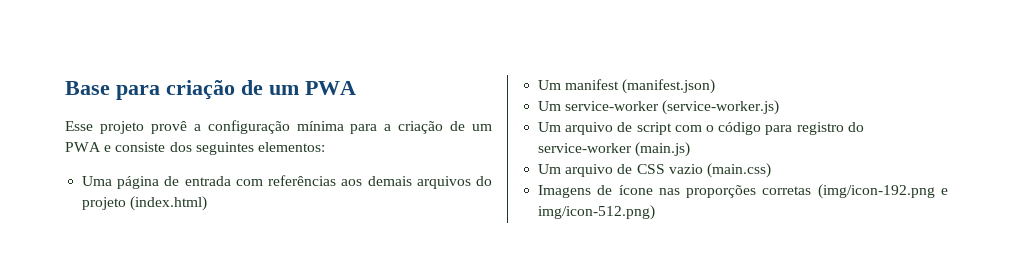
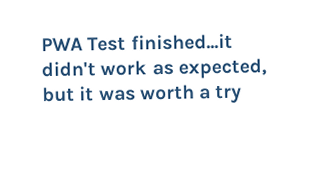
[65,80,356,100] [65,120,492,134] [65,142,325,155] [82,175,492,189] [82,196,208,211] [538,79,716,94] [538,100,780,115] [538,122,864,135] [538,142,691,157] [538,163,771,178] [538,184,948,199] [538,205,656,220] Base para criação de um PWA // Esse projeto provê a configuração mínima para a criação de um PWA e consiste dos seguintes elementos: // Uma página de entrada com referências aos demais arquivos do projeto (index.html) // Um manifest (manifest.json) // Um service-worker (service-worker.js) // Um arquivo de script com o código para registro do service-worker (main.js) // Um arquivo de CSS vazio (main.css) // Imagens de ícone nas proporções corretas (img/icon-192.png e img/icon-512.png) -> [41,33,233,52] [41,58,267,79] [42,84,243,104] PWA Test finished...it didn't work as expected, but it was worth a try

